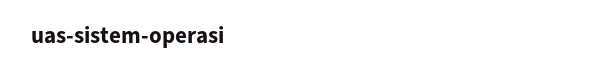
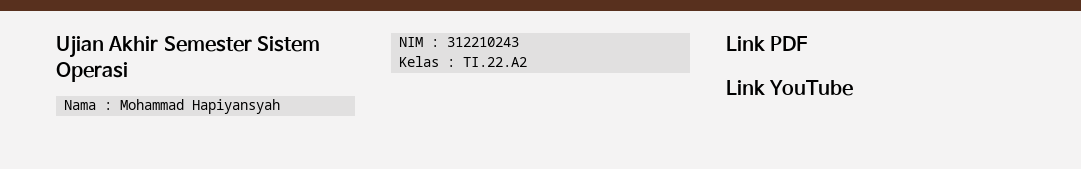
[31,26,224,48] uas-sistem-operasi -> [56,35,320,58] [56,62,128,82] [64,99,281,114] [399,37,520,47] [399,56,528,67] [726,36,808,51] [726,80,854,96] Ujian Akhir Semester Sistem Operasi // Nama : Mohammad Hapiyansyah // NIM : 312210243 // Kelas : TI.22.A2 // Link PDF // Link YouTube

